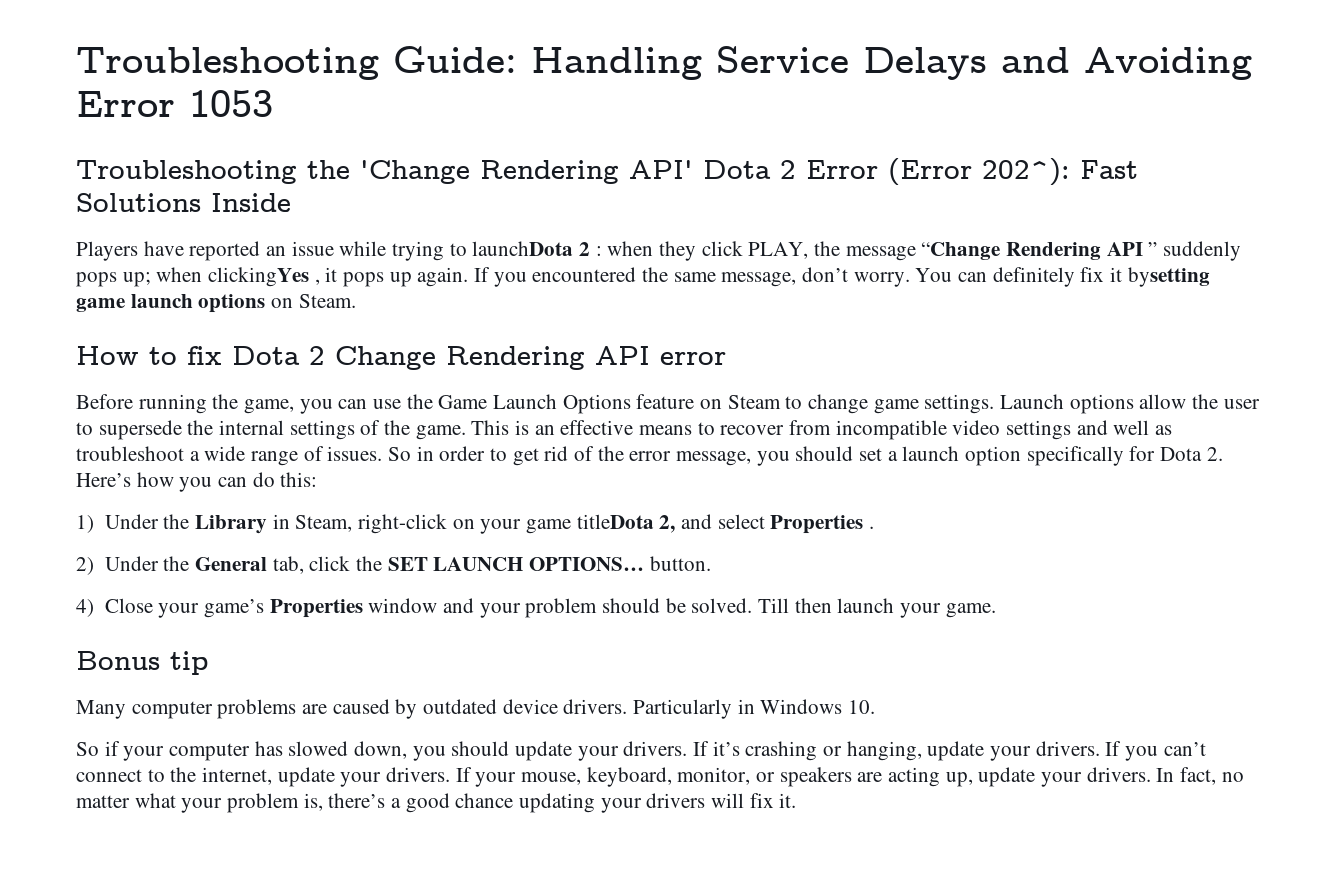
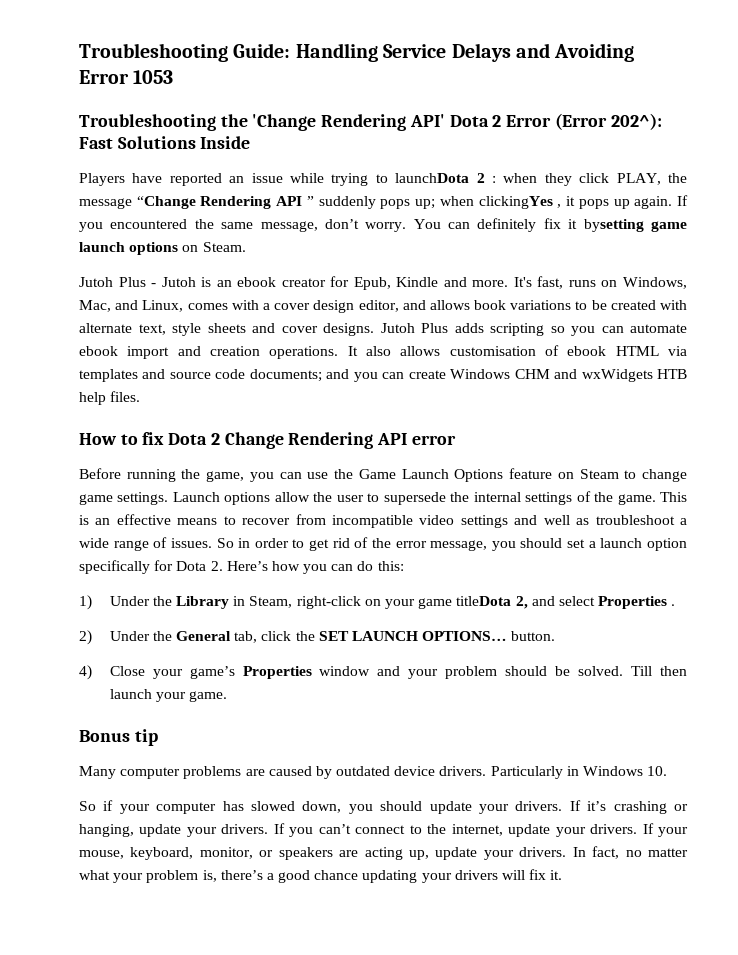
(356, 301) none -> [79,276,687,290] [79,300,687,313] [79,323,687,336] [79,345,687,359] [79,369,687,382] [79,391,141,405] // Jutoh Plus - Jutoh is an ebook creator for Epub, Kindle and more. It's fast, runs on Windows, Mac, and Linux, comes with a cover design editor, and allows book variations to be created with alternate text, style sheets and cover designs. Jutoh Plus adds scripting so you can automate ebook import and creation operations. It also allows customisation of ebook HTML via templates and source code documents; and you can create Windows CHM and wxWidgets HTB help files.

